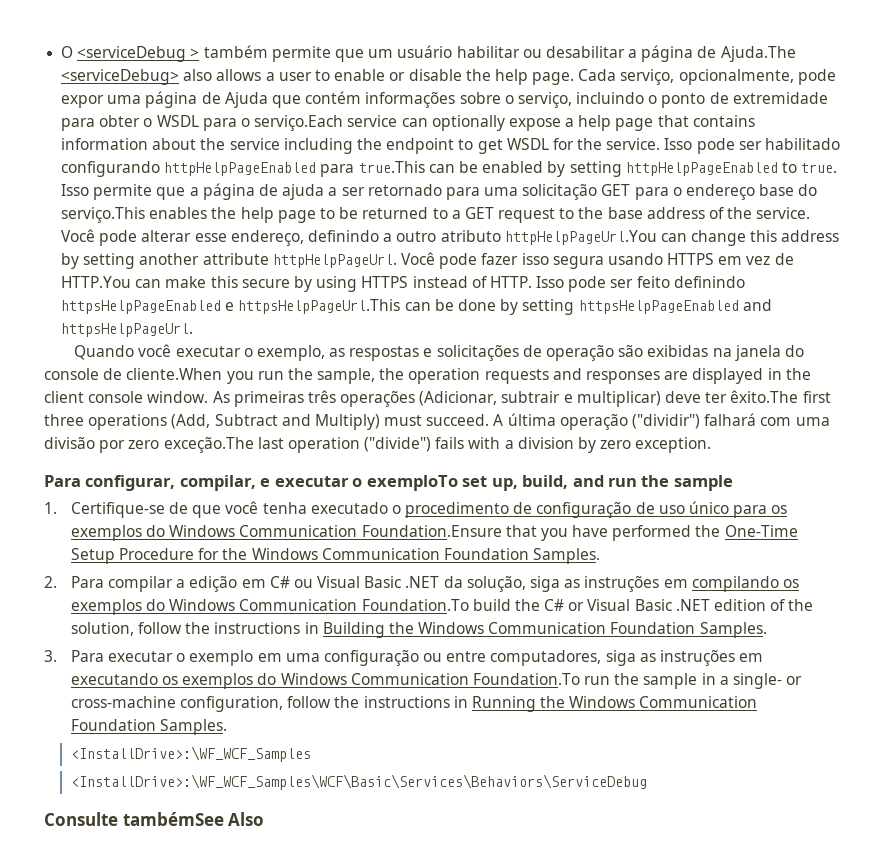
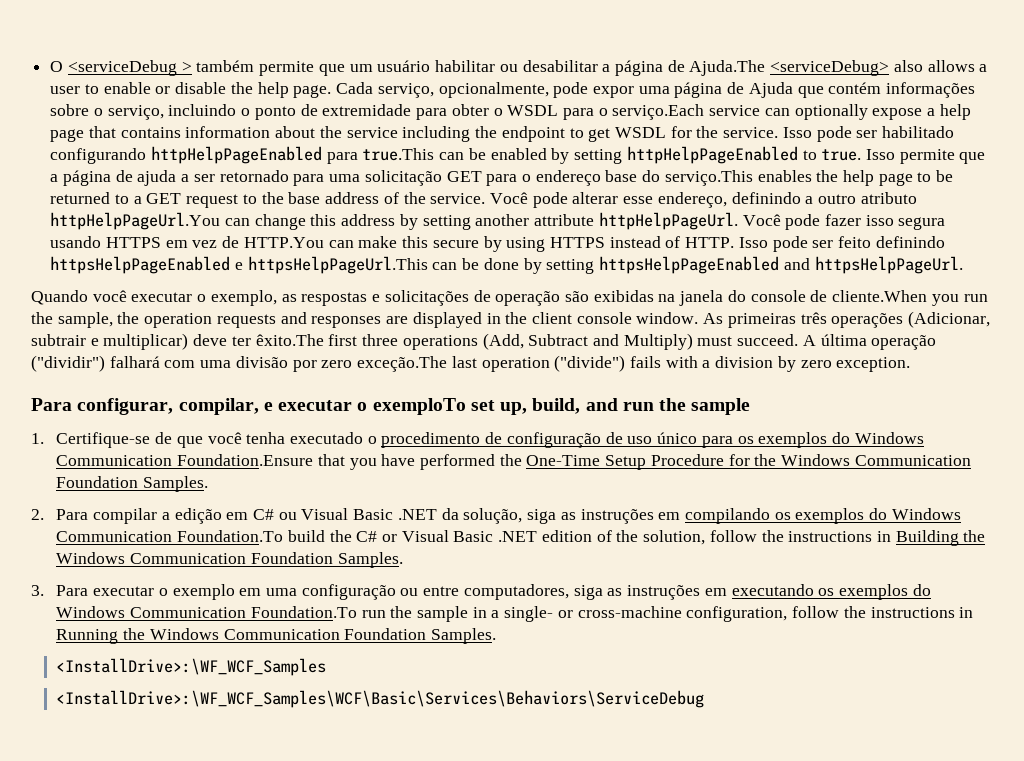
[44,812,265,826] // Consulte tambémSee Also -> (705, 699) none

